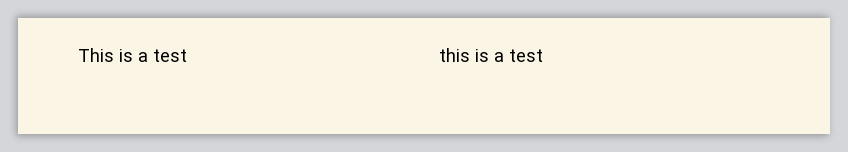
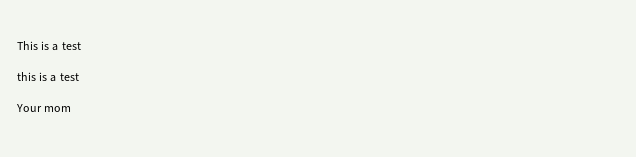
(543, 55) none -> [16,104,72,112] // Your mom

